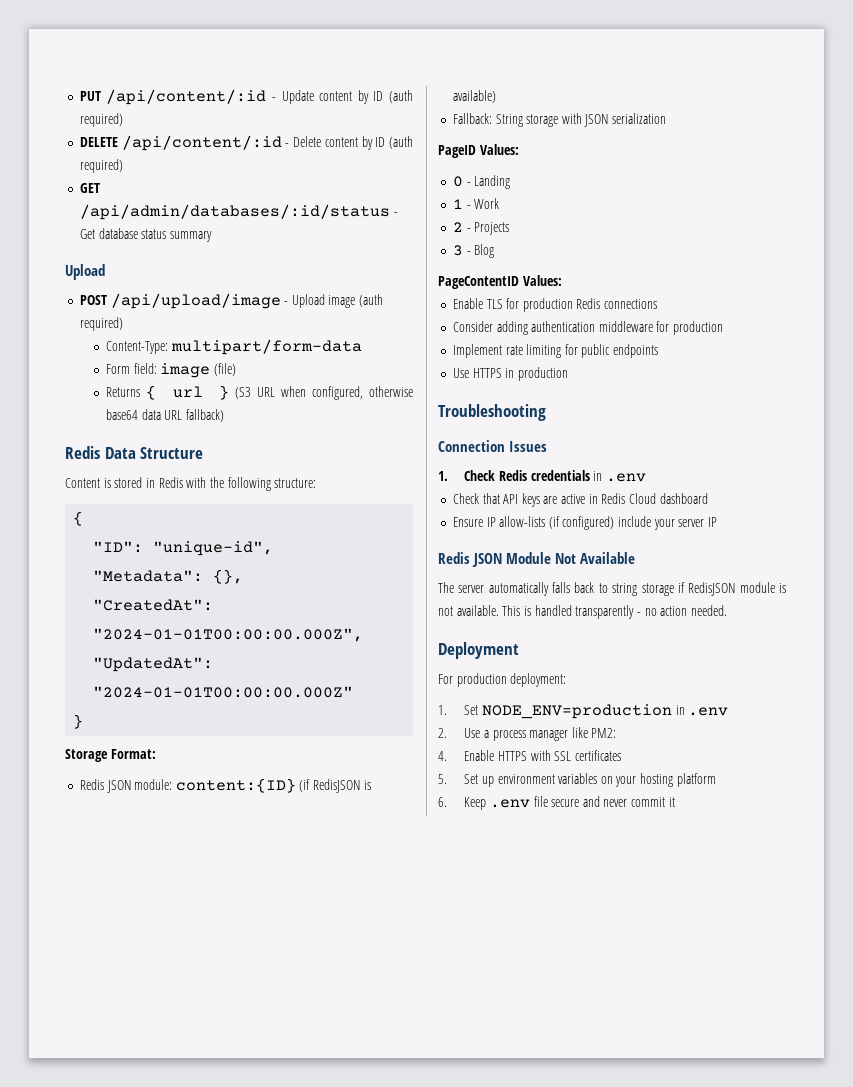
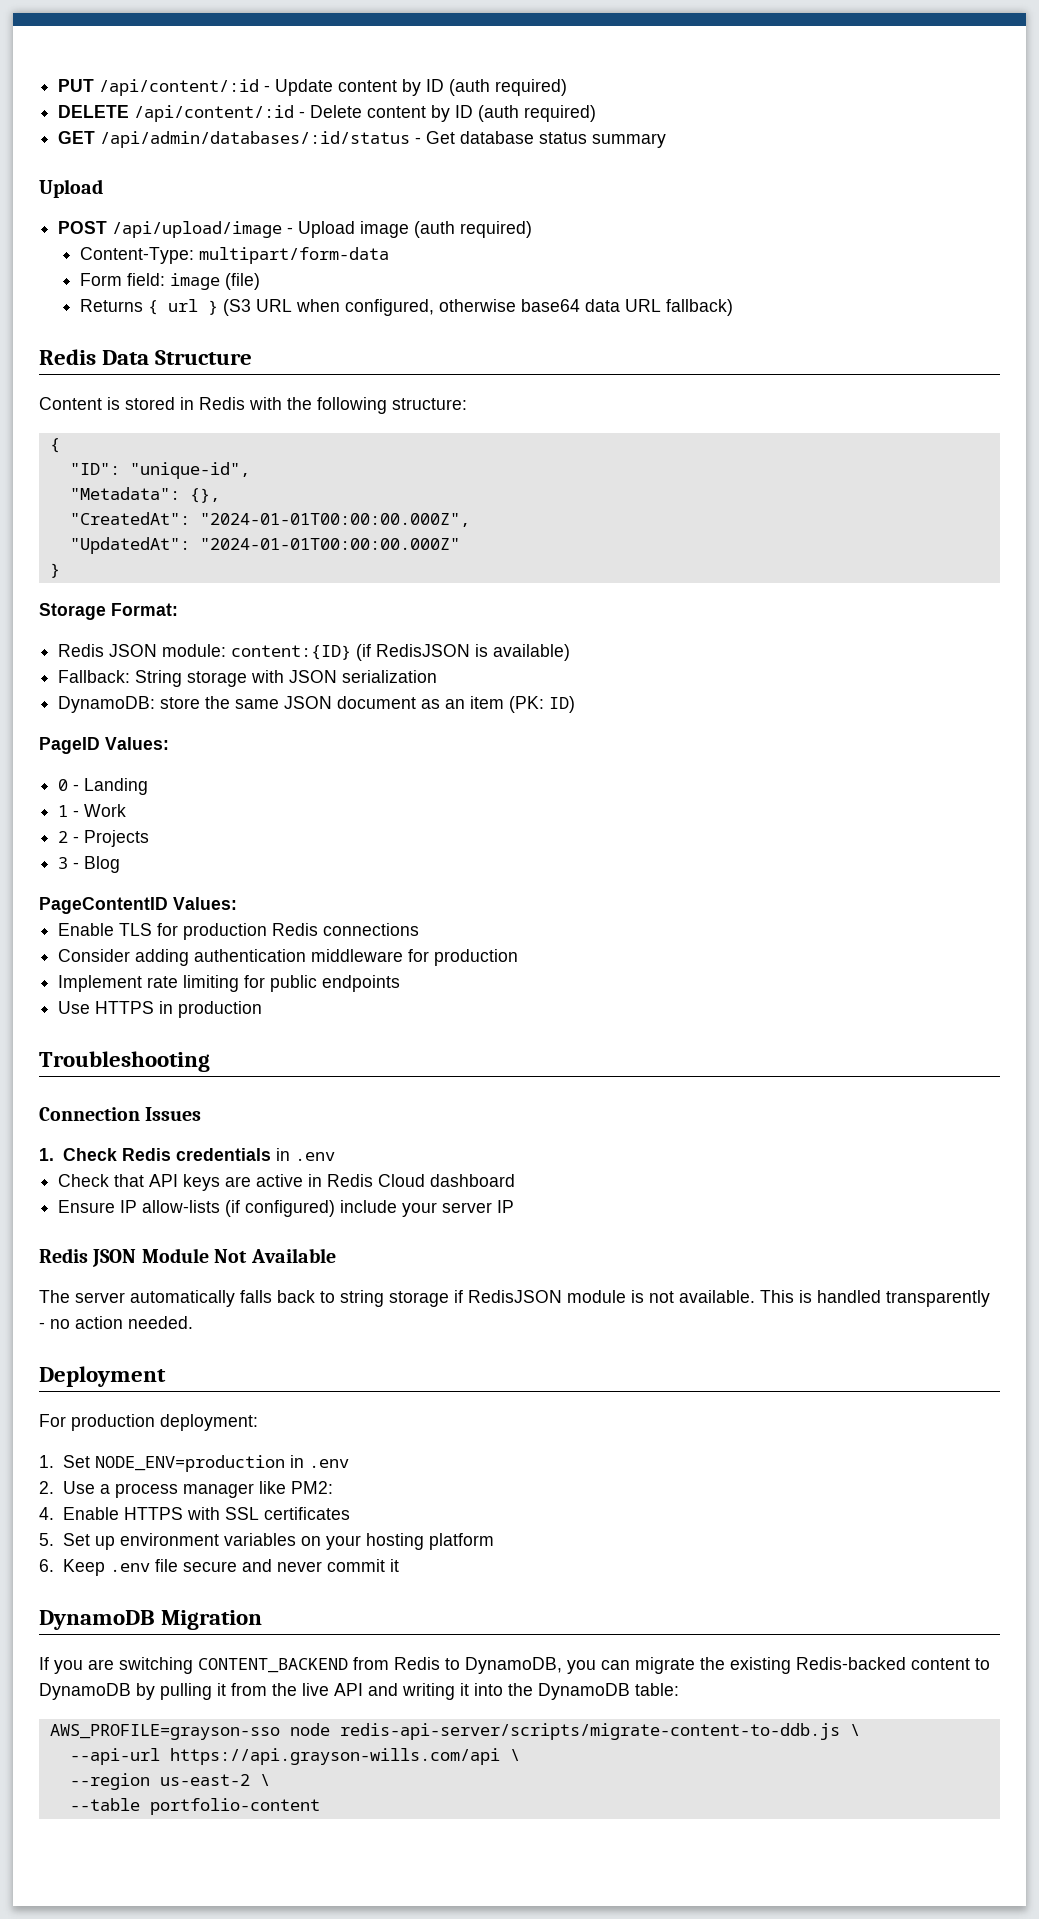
(667, 118) none -> [58,696,576,713] // DynamoDB: store the same JSON document as an item (PK: ID)
(675, 802) none -> [39,1610,263,1630] [39,1657,990,1674] [39,1683,679,1700] [49,1723,860,1740] [69,1748,520,1765] [69,1773,270,1790] [69,1798,320,1815] // DynamoDB Migration // If you are switching CONTENT_BACKEND from Redis to DynamoDB, you can migrate the existing Redis-backed content to DynamoDB by pulling it from the live API and writing it into the DynamoDB table: // AWS_PROFILE=grayson-sso node redis-api-server/scripts/migrate-content-to-ddb.js \ // --api-url https://api.grayson-wills.com/api \ // --region us-east-2 \ // --table portfolio-content

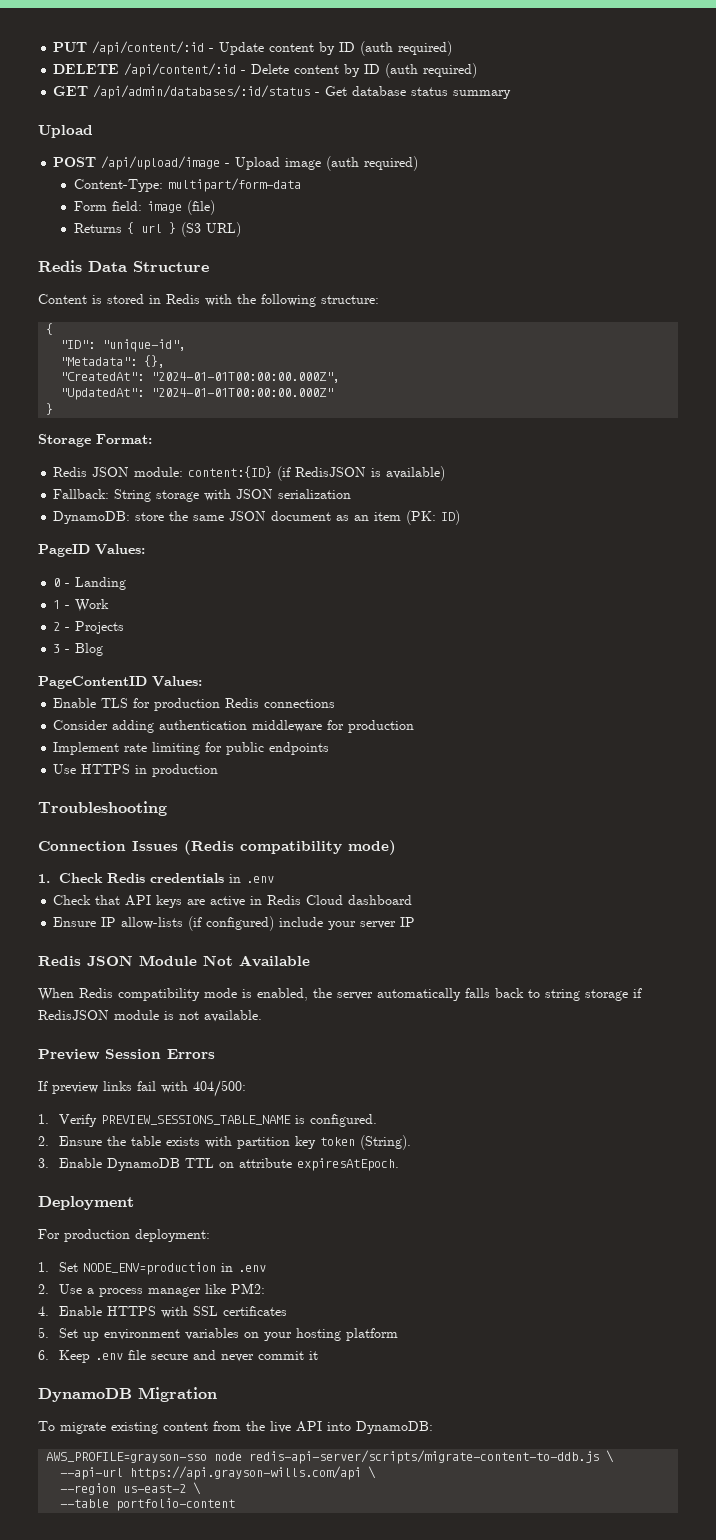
[255,299,733,316] URL when configured, otherwise base64 data URL fallback) -> [205,222,241,237] URL)
(202, 1114) none -> [184,840,396,855] (Redis compatibility mode)
[39,1290,70,1303] The -> [38,988,332,1001] When Redis compatibility mode is enabled, the
[760,1290,990,1307] [39,1316,193,1329] This is handled transparently - no action needed. -> [38,1049,215,1060] [38,1080,246,1097] [38,1114,377,1127] [38,1135,411,1150] [38,1158,399,1171] // Preview Session Errors // If preview links fail with 404/500: // 1. Verify PREVIEW_SESSIONS_TABLE_NAME is configured. // 2. Ensure the table exists with partition key token (String). // 3. Enable DynamoDB TTL on attribute expiresAtEpoch.
[39,1657,990,1674] [39,1683,679,1700] If you are switching CONTENT_BACKEND from Redis to DynamoDB, you can migrate the existing Redis-backed content to DynamoDB by pulling it from the live API and writing it into the DynamoDB table: -> [38,1421,433,1434] To migrate existing content from the live API into DynamoDB:

